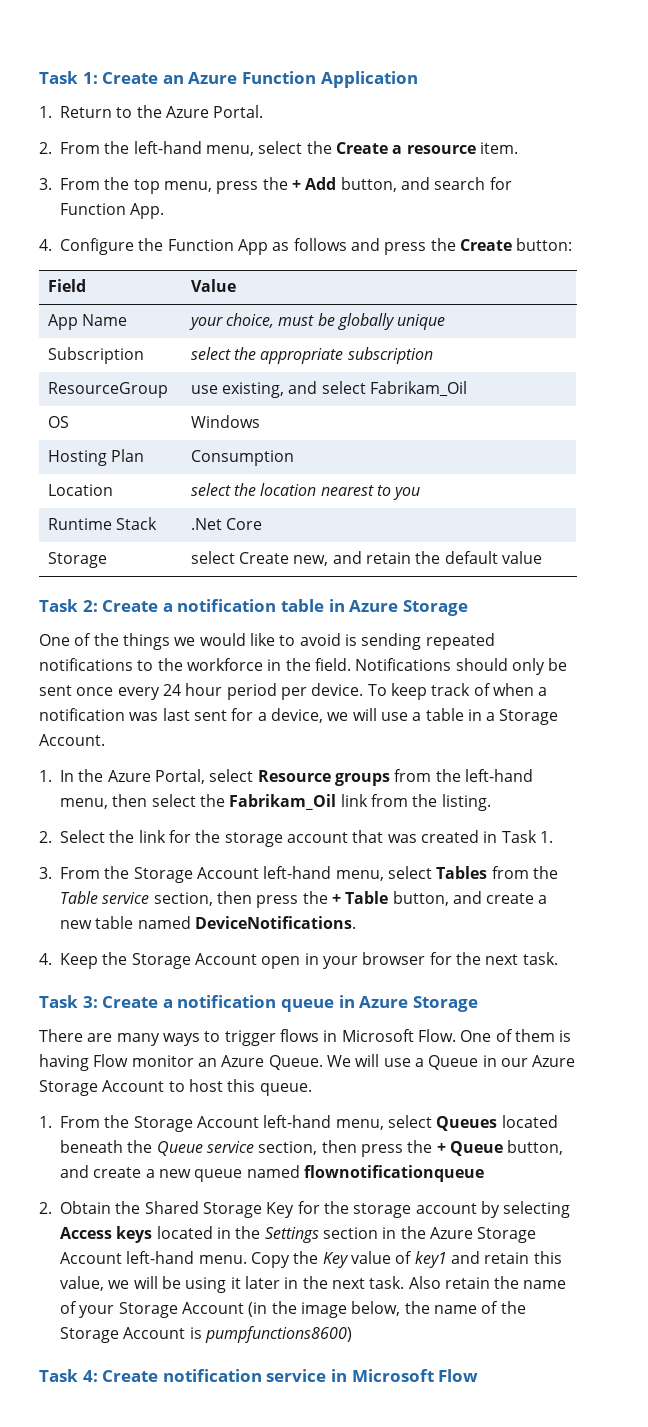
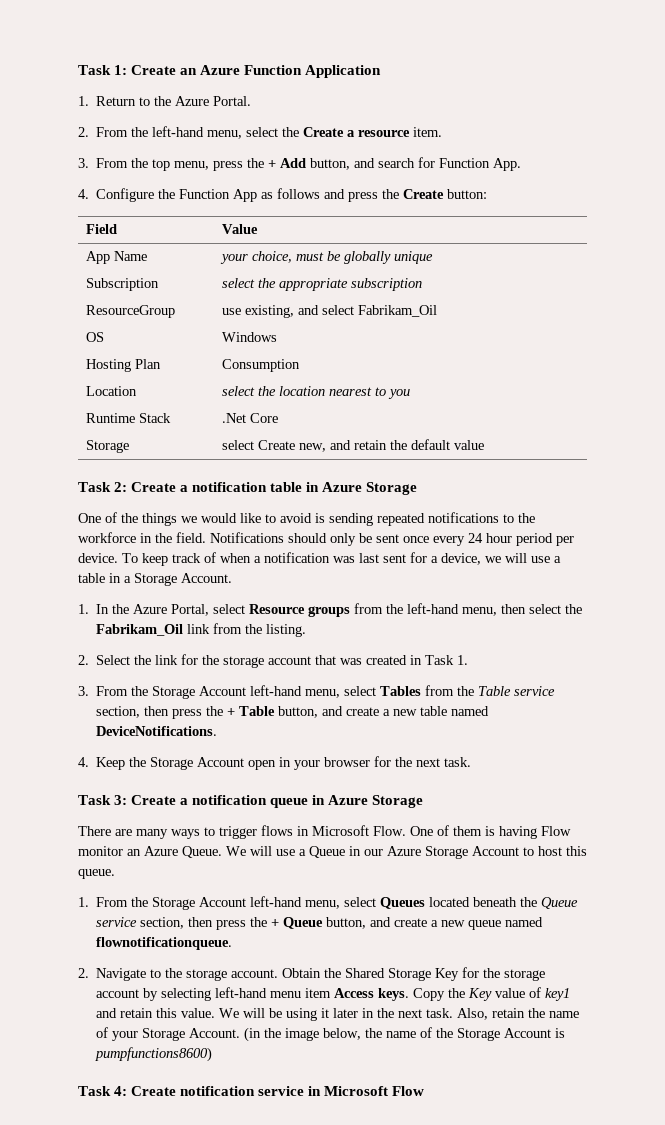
[303,1165,484,1182] [39,1202,52,1214] flownotificationqueue // 2. -> [96,937,233,950] [78,968,279,981] flownotificationqueue. // 2. Navigate to the storage account.
[60,1226,537,1243] [60,1251,247,1264] Access keys located in the Settings section in the Azure Storage Account left-hand menu. -> [215,987,410,1001] left-hand menu item Access keys.
[60,1276,130,1291] value, we -> [181,1008,240,1018] value. We
[408,1276,441,1289] Also -> [457,1008,489,1020] Also,
[181,1302,244,1314] Account -> [189,1028,241,1038] Account.

